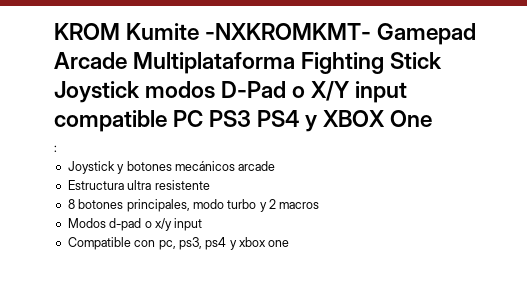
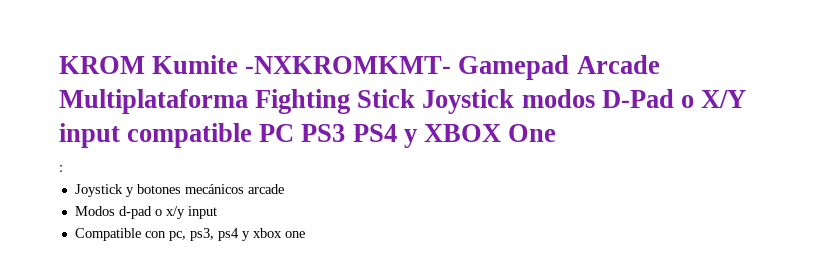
[67,180,210,190] [67,199,320,212] // Estructura ultra resistente // 8 botones principales, modo turbo y 2 macros -> (284, 189) none

